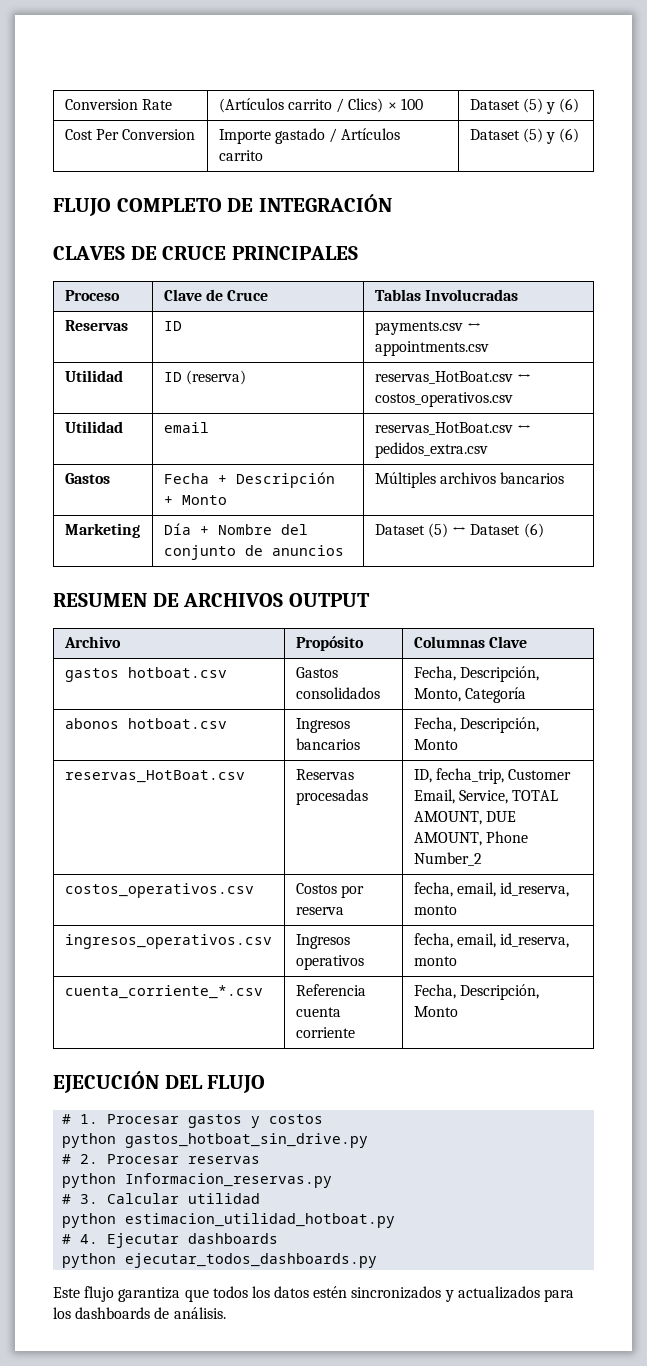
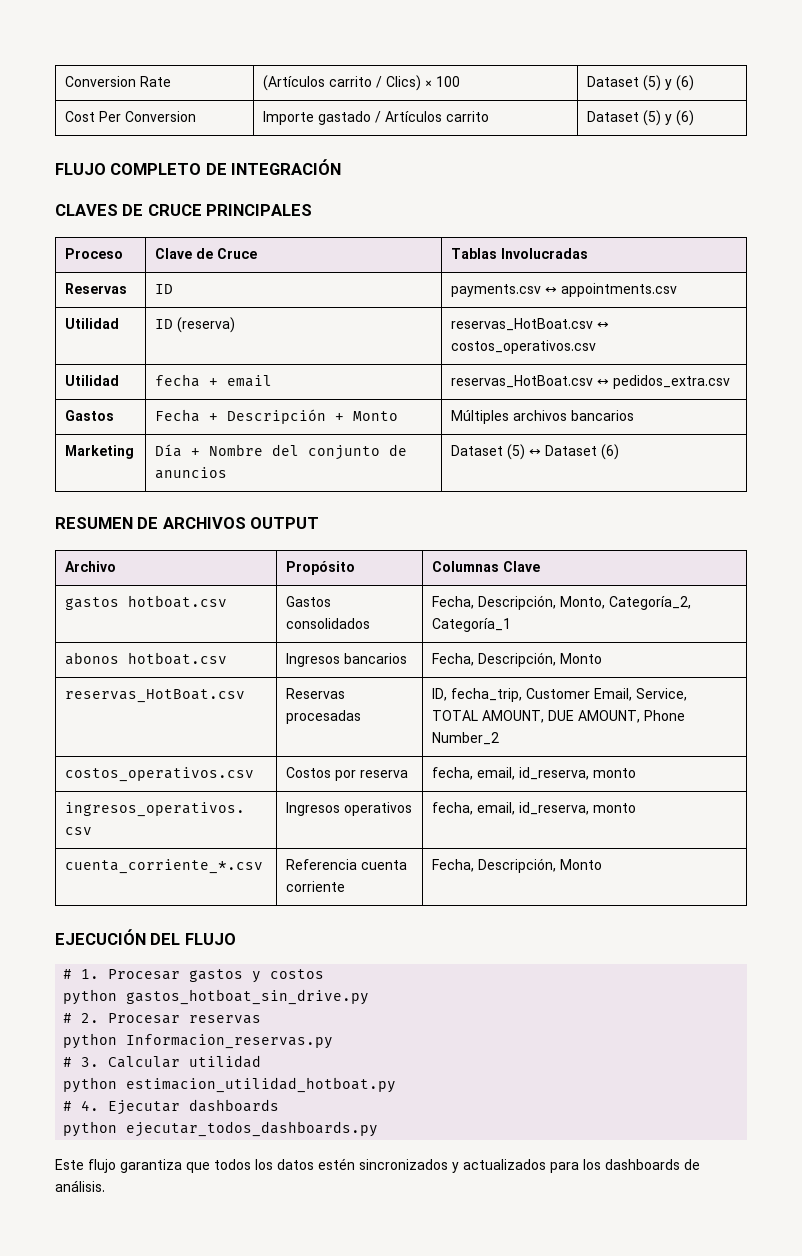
(123, 427) none -> [155,374,219,387] fecha +
[465,687,527,703] Categoría -> [609,596,692,610] [432,618,512,632] Categoría_2, Categoría_1

